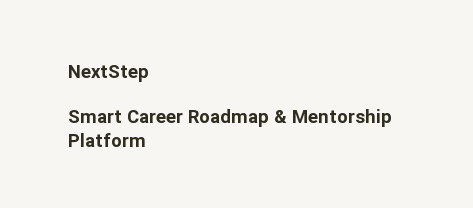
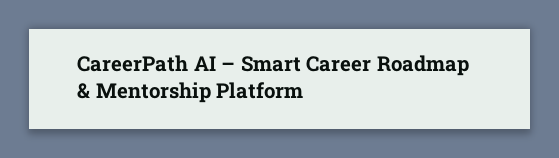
[68,65,149,82] NextStep // -> [77,55,236,72] CareerPath AI –

